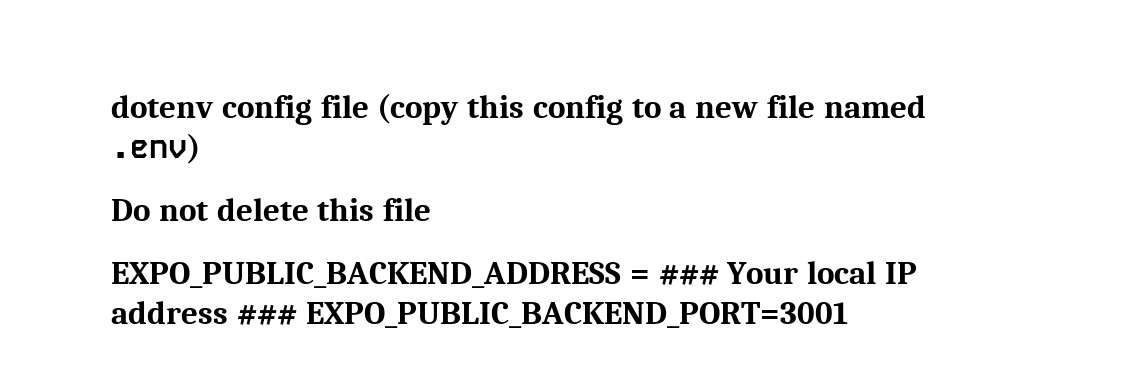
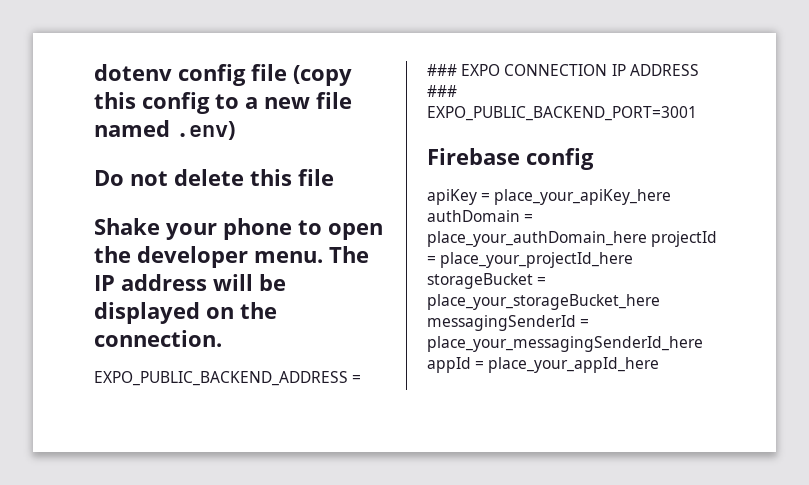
[111,261,917,288] [111,301,848,328] EXPO_PUBLIC_BACKEND_ADDRESS = ### Your local IP address ### EXPO_PUBLIC_BACKEND_PORT=3001 -> [94,218,383,240] [94,246,369,268] [94,274,286,291] [94,302,277,324] [94,330,222,347] [94,371,362,386] [427,64,699,76] [427,85,457,97] [427,106,697,121] [427,148,594,170] [427,189,672,205] [427,210,534,222] [427,231,718,247] [427,252,634,268] [427,273,547,289] [427,294,660,310] [427,315,590,331] [427,336,703,352] [427,357,660,373] Shake your phone to open the developer menu. The IP address will be displayed on the connection. // EXPO_PUBLIC_BACKEND_ADDRESS = ### EXPO CONNECTION IP ADDRESS ### EXPO_PUBLIC_BACKEND_PORT=3001 // Firebase config // apiKey = place_your_apiKey_here authDomain = place_your_authDomain_here projectId = place_your_projectId_here storageBucket = place_your_storageBucket_here messagingSenderId = place_your_messagingSenderId_here appId = place_your_appId_here

